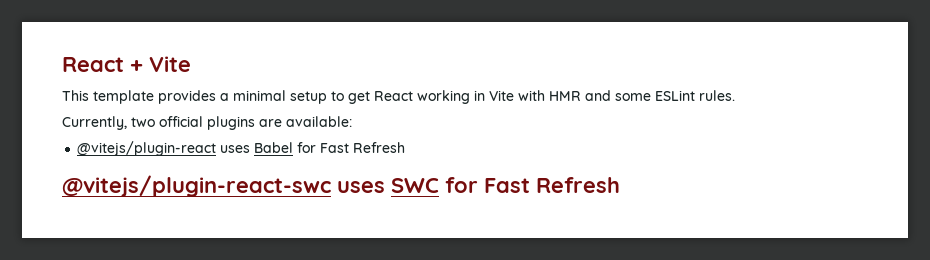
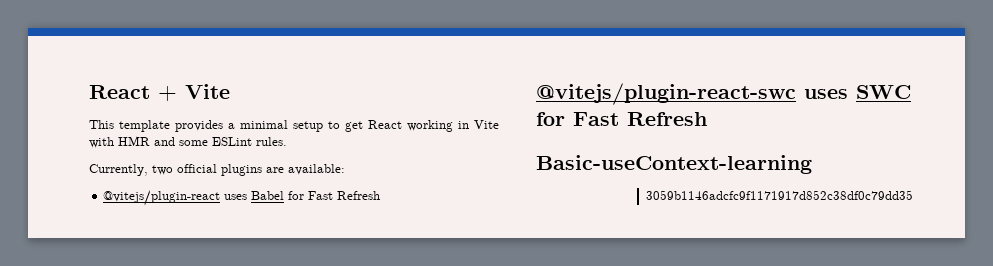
(620, 185) none -> [536,155,812,174] [646,190,914,200] // Basic-useContext-learning // 3059b1146adcfc9f1171917d852c38df0c79dd35

